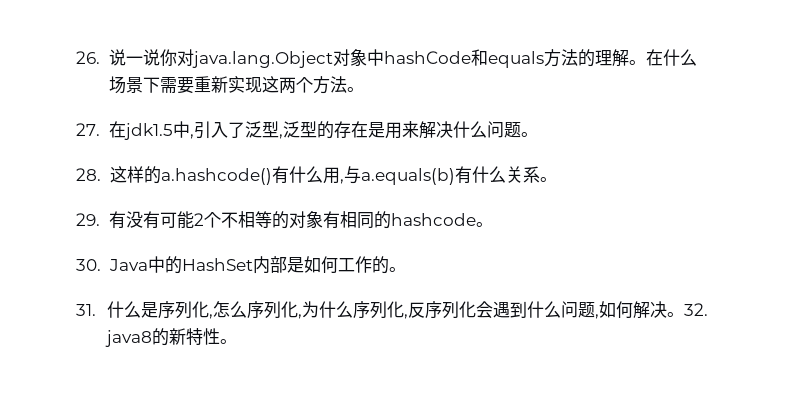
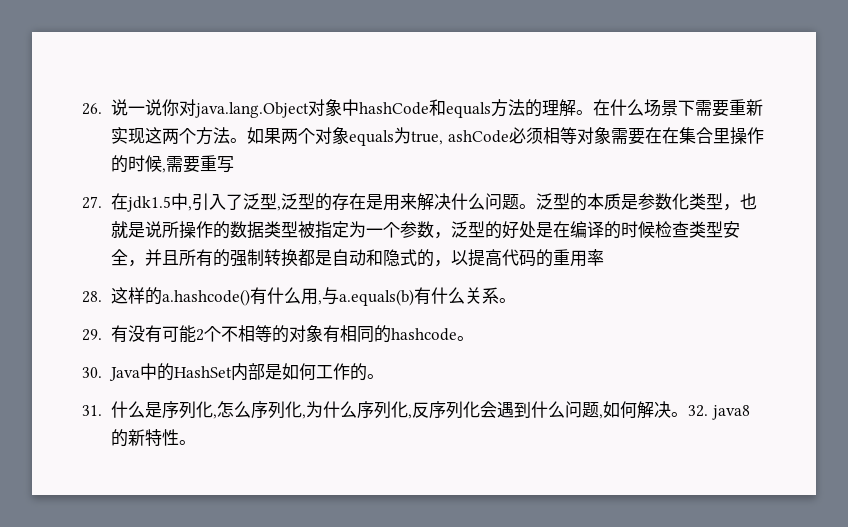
(364, 89) none -> [246,127,764,146] [110,155,234,173] 如果两个对象equals为true, ashCode必须相等对象需要在在集合里操作的时候,需要重写
(538, 134) none -> [535,193,757,211] [110,221,740,239] [110,249,604,267] 泛型的本质是参数化类型，也就是说所操作的数据类型被指定为一个参数，泛型的好处是在编译的时候检查类型安全，并且所有的强制转换都是自动和隐式的，以提高代码的重用率

